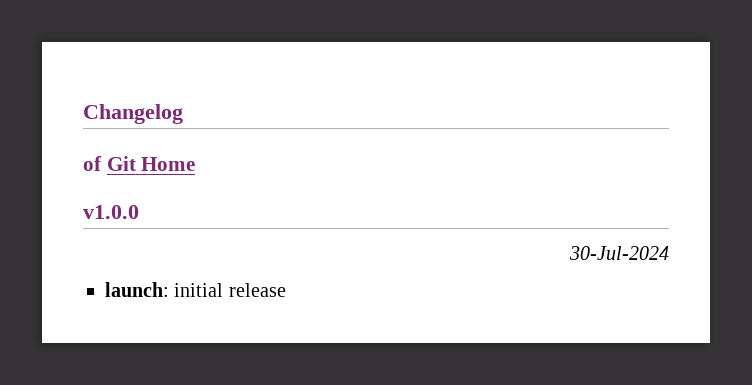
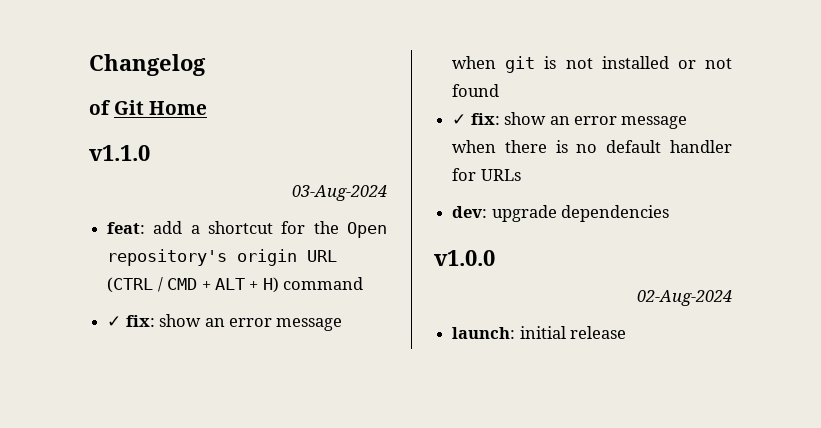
(196, 164) none -> [89,145,150,161] [292,185,387,201] [107,221,387,238] [107,249,338,266] [107,277,364,293] [107,314,343,331] [452,56,732,73] [452,84,500,97] [452,112,688,129] [452,140,732,153] [452,168,521,181] [452,205,670,222] // v1.1.0 // 03-Aug-2024 // feat: add a shortcut for the Open repository's origin URL (CTRL / CMD + ALT + H) command // ✓ fix: show an error message when git is not installed or not found // ✓ fix: show an error message when there is no default handler for URLs // dev: upgrade dependencies
[569,246,669,260] 30-Jul-2024 -> [637,290,732,306] 02-Aug-2024

